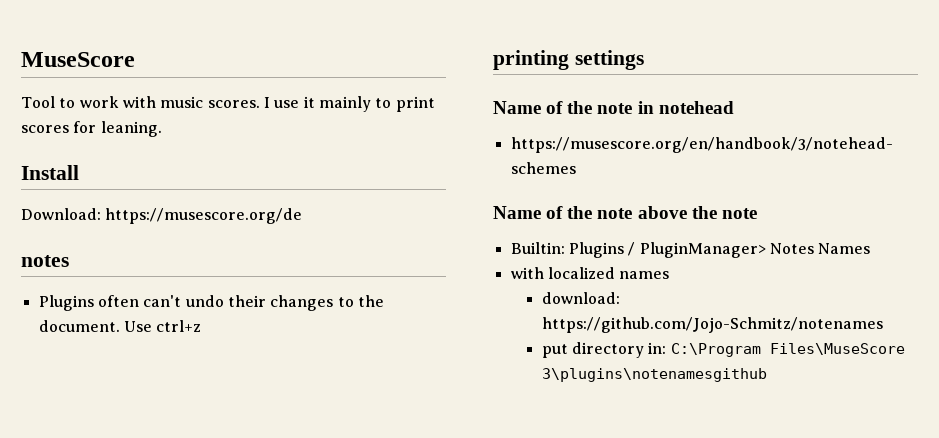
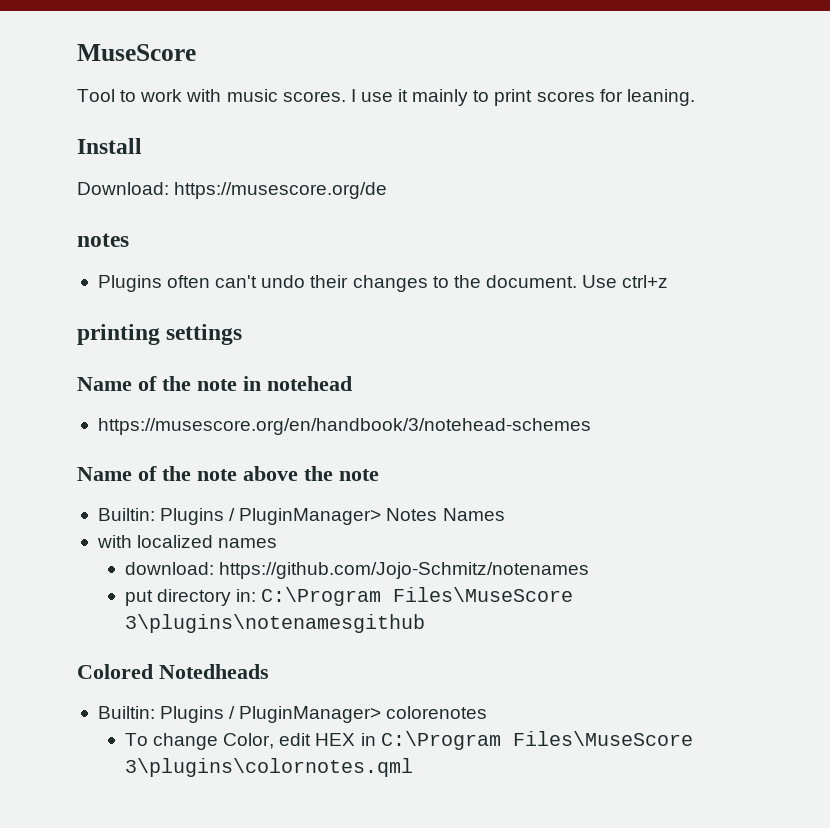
(767, 375) none -> [77,664,269,679] [97,706,488,723] [124,731,693,750] [124,758,413,777] // Colored Notedheads // Builtin: Plugins / PluginManager> colorenotes // To change Color, edit HEX in C:\Program Files\MuseScore 3\plugins\colornotes.qml

